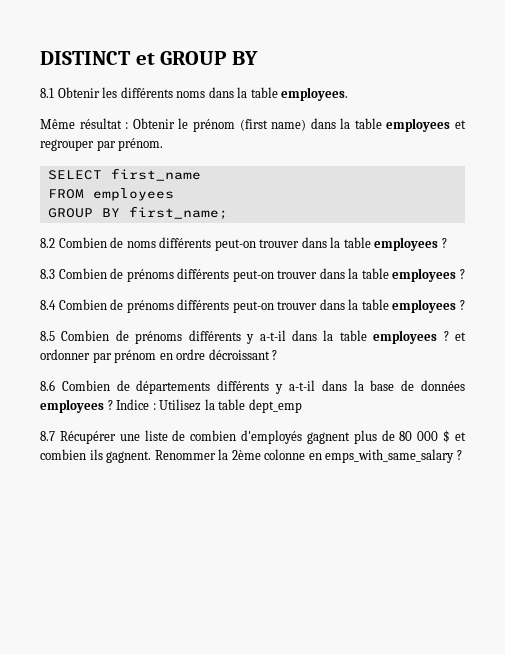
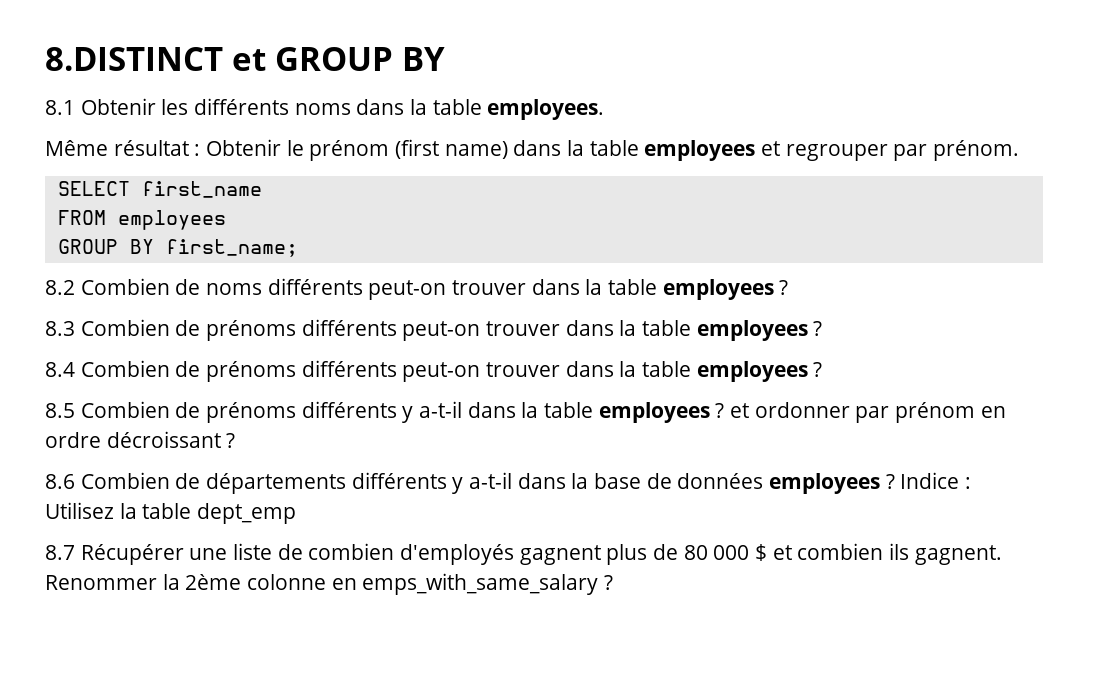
[40,51,131,65] DISTINCT -> [45,47,223,71] 8.DISTINCT

